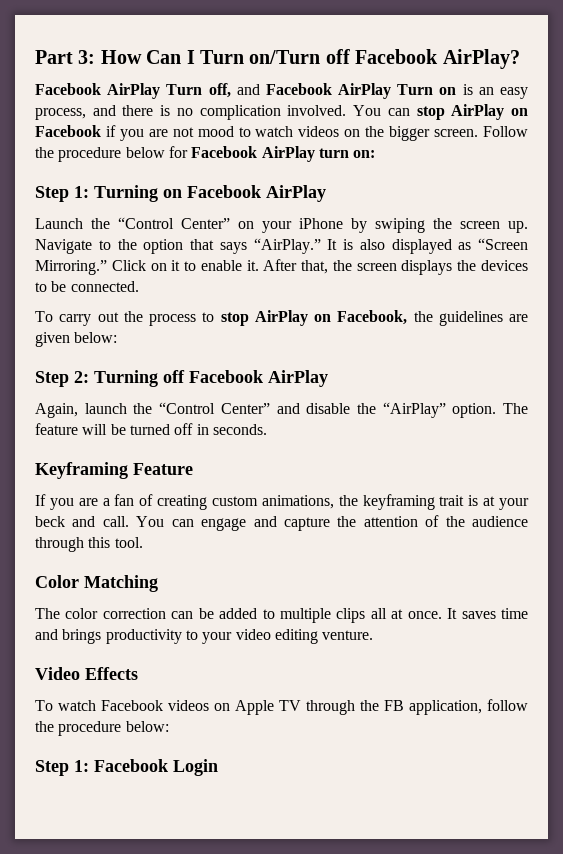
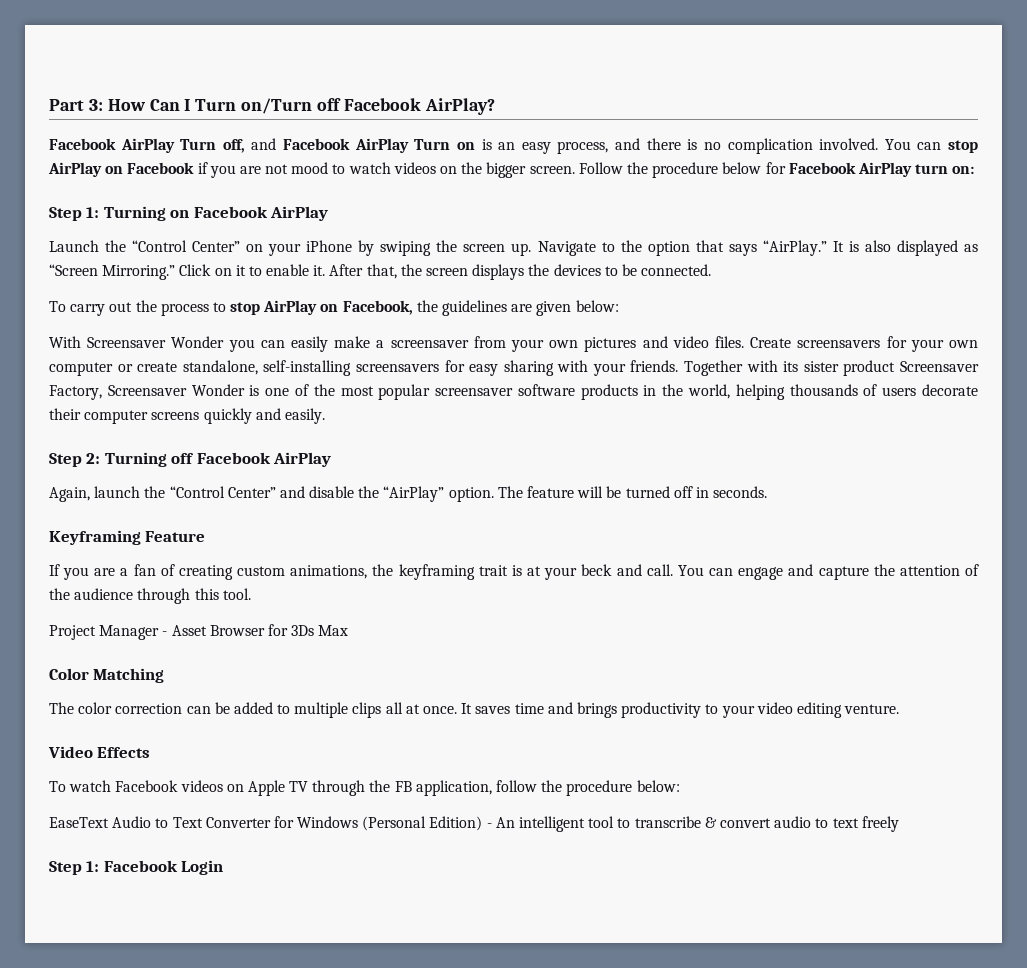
(118, 337) none -> [49,336,979,352] [49,360,980,376] [49,384,978,400] [49,408,325,424] // With Screensaver Wonder you can easily make a screensaver from your own pictures and video files. Create screensavers for your own computer or create standalone, self-installing screensavers for easy sharing with your friends. Together with its sister product Screensaver Factory, Screensaver Wonder is one of the most popular screensaver software products in the world, helping thousands of users decorate their computer screens quickly and easily.
(143, 542) none -> [49,624,349,640] // Project Manager - Asset Browser for 3Ds Max
(169, 726) none -> [49,816,899,832] // EaseText Audio to Text Converter for Windows (Personal Edition) - An intelligent tool to transcribe & convert audio to text freely

